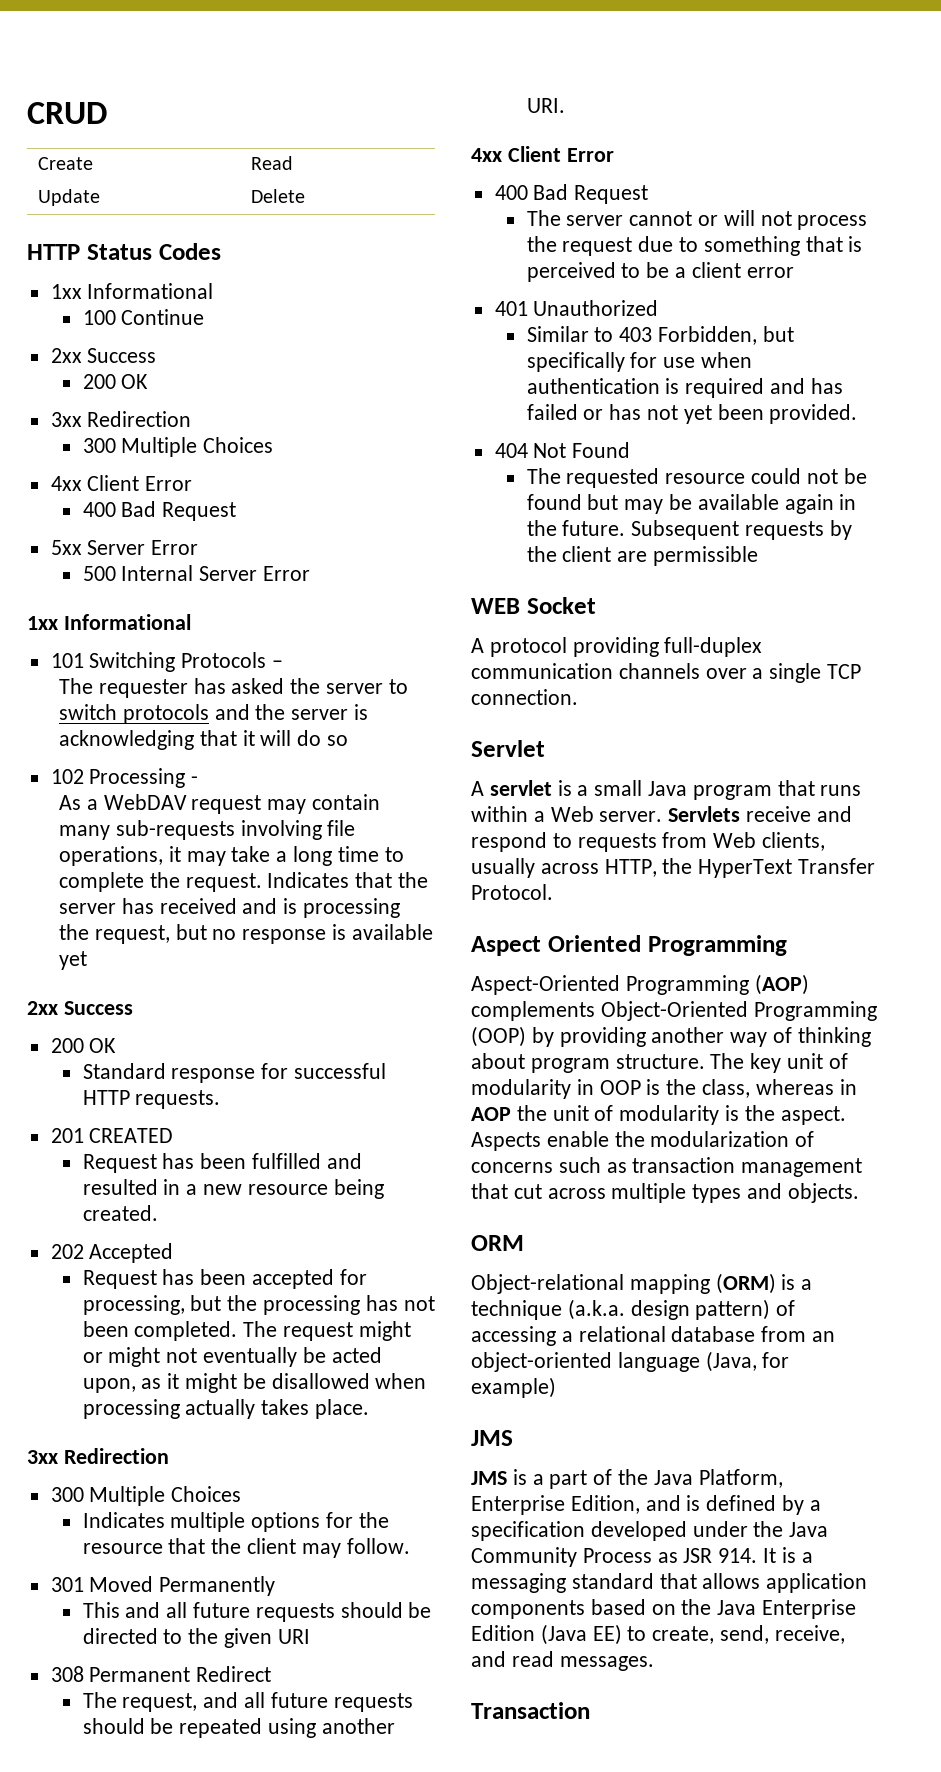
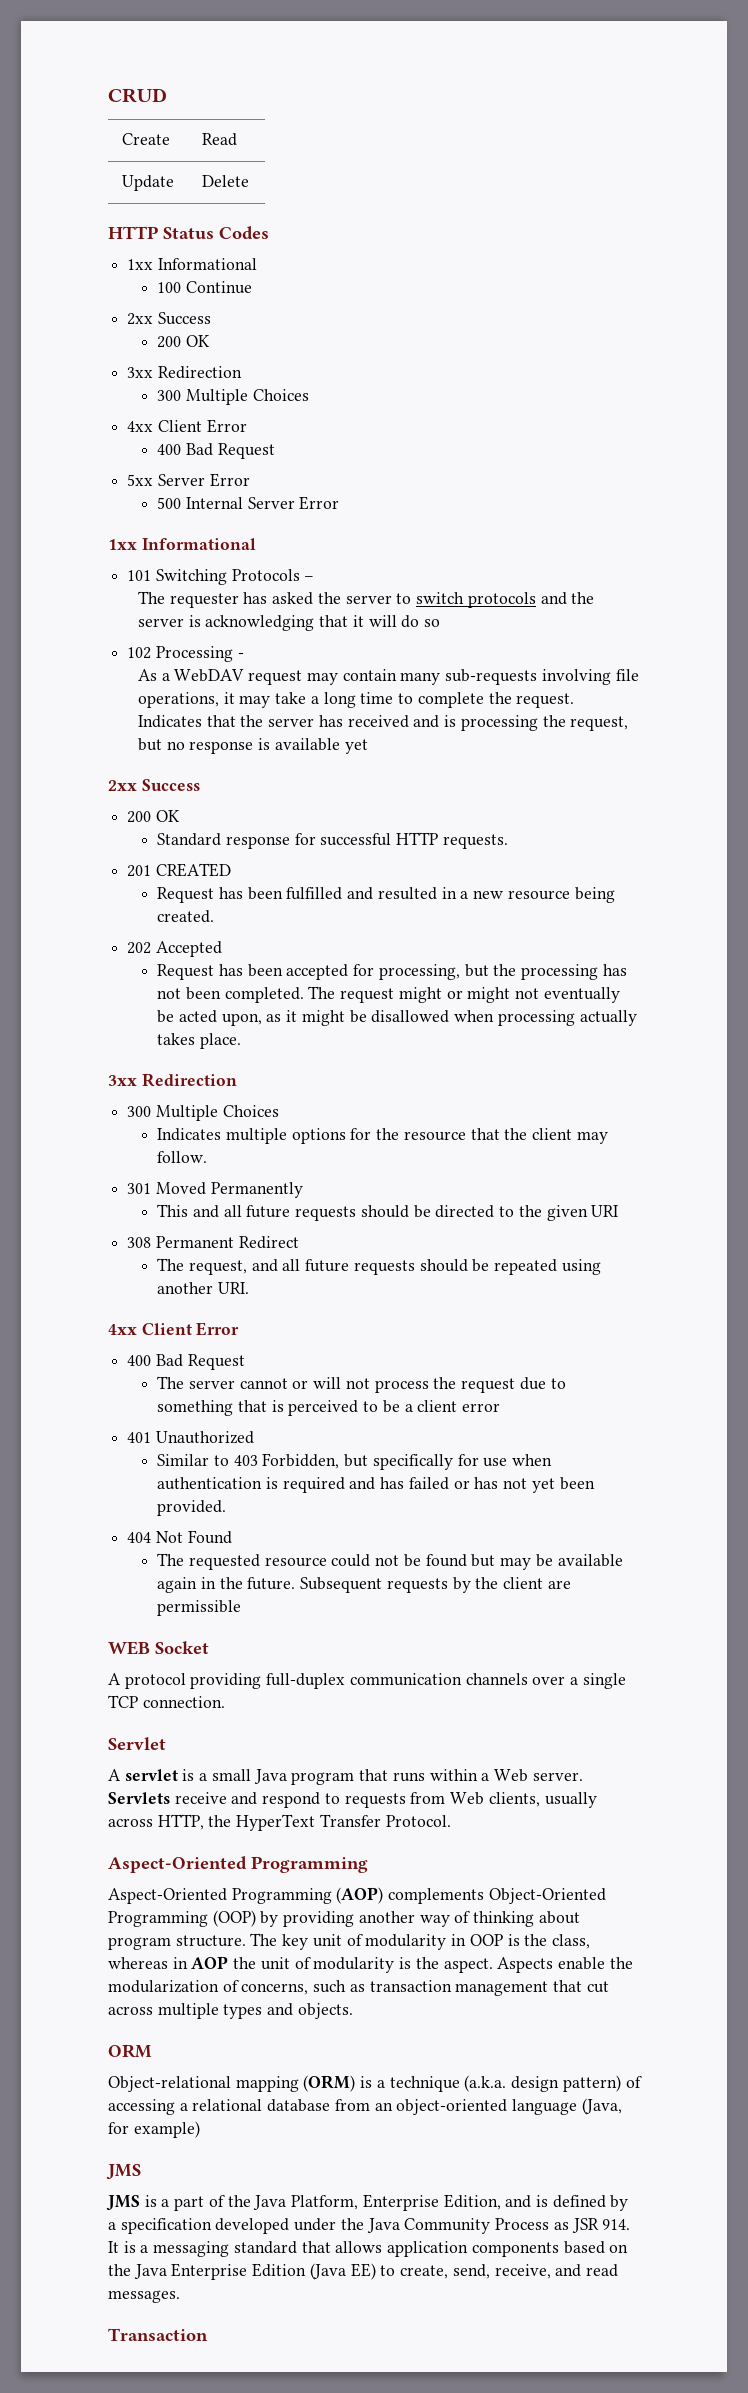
[471,935,641,956] Aspect Oriented -> [108,1856,247,1873] Aspect-Oriented
[471,1162,553,1173] concerns -> [241,1983,309,1995] concerns,

